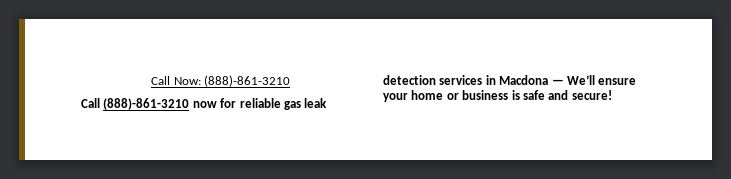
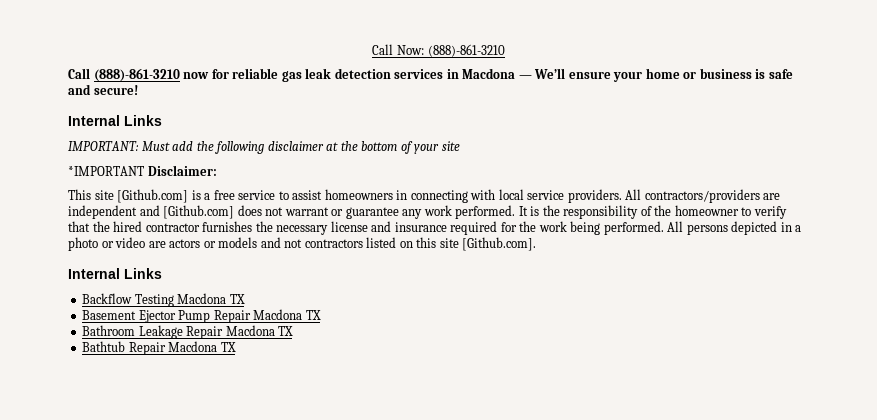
(612, 95) none -> [68,115,162,126] [68,141,460,154] [68,165,217,176] [68,189,781,203] [68,205,787,219] [68,221,802,235] [68,237,537,251] [68,268,162,279] [82,293,245,307] [82,309,321,323] [82,325,294,339] [82,341,236,355] // Internal Links // IMPORTANT: Must add the following disclaimer at the bottom of your site // *IMPORTANT Disclaimer: // This site [Github.com] is a free service to assist homeowners in connecting with local service providers. All contractors/providers are independent and [Github.com] does not warrant or guarantee any work performed. It is the responsibility of the homeowner to verify that the hired contractor furnishes the necessary license and insurance required for the work being performed. All persons depicted in a photo or video are actors or models and not contractors listed on this site [Github.com]. // Internal Links // Backflow Testing Macdona TX // Basement Ejector Pump Repair Macdona TX // Bathroom Leakage Repair Macdona TX // Bathtub Repair Macdona TX

